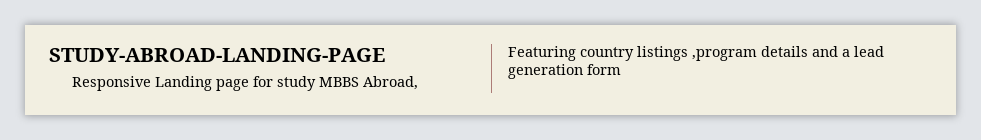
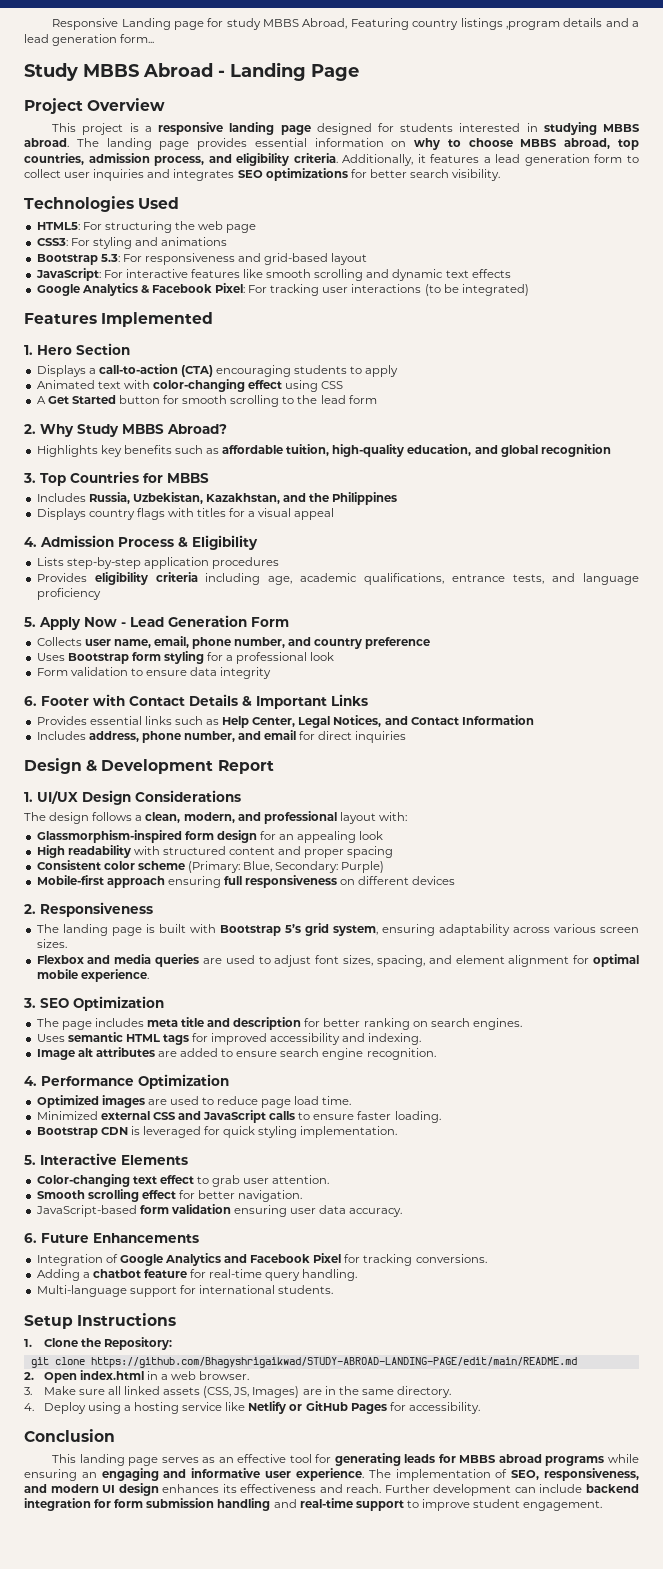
[49,48,385,62] STUDY-ABROAD-LANDING-PAGE // -> (52, 24) none
[587,64,621,75] form -> [120,34,155,43] [24,62,359,81] [24,98,166,114] [52,122,641,135] [24,138,639,150] [24,153,640,166] [24,168,501,181] [24,196,180,212] [36,221,257,233] [36,237,228,249] [36,253,368,265] [35,268,511,281] [36,283,529,296] [24,312,214,327] [24,343,130,355] [36,364,399,377] [36,379,344,392] [36,395,377,407] [24,424,227,437] [36,444,611,457] [23,471,209,486] [36,492,398,505] [36,508,335,520] [24,535,258,550] [36,557,279,569] [36,572,639,585] [36,588,101,600] [24,615,289,630] [36,636,431,649] [36,651,335,664] [36,667,272,679] [24,694,368,709] [36,715,534,728] [36,730,407,743] [24,758,274,774] [24,790,241,805] [24,811,407,824] [36,830,384,843] [36,845,394,858] [36,860,385,873] [36,875,456,888] [24,902,153,917] [36,923,639,936] [36,939,67,948] [36,954,639,967] [36,969,149,982] [23,996,164,1011] [36,1017,522,1030] [36,1032,422,1045] [36,1047,436,1060] [24,1074,229,1089] [36,1095,352,1108] [36,1110,441,1123] [36,1126,398,1138] [24,1153,188,1165] [36,1174,330,1187] [36,1189,303,1202] [35,1204,403,1217] [24,1233,199,1243] [36,1253,487,1266] [36,1269,358,1281] [36,1285,334,1297] [24,1313,177,1329] [24,1337,172,1350] [30,1357,577,1368] [24,1370,250,1383] [24,1386,451,1398] [24,1401,480,1414] [24,1429,115,1442] [52,1453,639,1466] [24,1468,639,1481] [24,1483,640,1496] [24,1498,603,1511] form... // Study MBBS Abroad - Landing Page // Project Overview // This project is a responsive landing page designed for students interested in studying MBBS abroad. The landing page provides essential information on why to choose MBBS abroad, top countries, admission process, and eligibility criteria. Additionally, it features a lead generation form to collect user inquiries and integrates SEO optimizations for better search visibility. // Technologies Used // HTML5: For structuring the web page // CSS3: For styling and animations // Bootstrap 5.3: For responsiveness and grid-based layout // JavaScript: For interactive features like smooth scrolling and dynamic text effects // Google Analytics & Facebook Pixel: For tracking user interactions (to be integrated) // Features Implemented // 1. Hero Section // Displays a call-to-action (CTA) encouraging students to apply // Animated text with color-changing effect using CSS // A Get Started button for smooth scrolling to the lead form // 2. Why Study MBBS Abroad? // Highlights key benefits such as affordable tuition, high-quality education, and global recognition // 3. Top Countries for MBBS // Includes Russia, Uzbekistan, Kazakhstan, and the Philippines // Displays country flags with titles for a visual appeal // 4. Admission Process & Eligibility // Lists step-by-step application procedures // Provides eligibility criteria including age, academic qualifications, entrance tests, and language proficiency // 5. Apply Now - Lead Generation Form // Collects user name, email, phone number, and country preference // Uses Bootstrap form styling for a professional look // Form validation to ensure data integrity // 6. Footer with Contact Details & Important Links // Provides essential links such as Help Center, Legal Notices, and Contact Information // Includes address, phone number, and email for direct inquiries // Design & Development Report // 1. UI/UX Design Considerations // The design follows a clean, modern, and professional layout with: // Glassmorphism-inspired form design for an appealing look // High readability with structured content and proper spacing // Consistent color scheme (Primary: Blue, Secondary: Purple) // Mobile-first approach ensuring full responsiveness on different devices // 2. Responsiveness // The landing page is built with Bootstrap 5’s grid system, ensuring adaptability across various screen sizes. // Flexbox and media queries are used to adjust font sizes, spacing, and element alignment for optimal mobile experience. // 3. SEO Optimization // The page includes meta title and description for better ranking on search engines. // Uses semantic HTML tags for improved accessibility and indexing. // Image alt attributes are added to ensure search engine recognition. // 4. Performance Optimization // Optimized images are used to reduce page load time. // Minimized external CSS and JavaScript calls to ensure faster loading. // Bootstrap CDN is leveraged for quick styling implementation. // 5. Interactive Elements // Color-changing text effect to grab user attention. // Smooth scrolling effect for better navigation. // JavaScript-based form validation ensuring user data accuracy. // 6. Future Enhancements // Integration of Google Analytics and Facebook Pixel for tracking conversions. // Adding a chatbot feature for real-time query handling. // Multi-language support for international students. // Setup Instructions // 1. Clone the Repository: // git clone https://github.com/Bhagyshrigaikwad/STUDY-ABROAD-LANDING-PAGE/edit/main/README.md // 2. Open index.html in a web browser. // 3. Make sure all linked assets (CSS, JS, Images) are in the same directory. // 4. Deploy using a hosting service like Netlify or GitHub Pages for accessibility. // Conclusion // This landing page serves as an effective tool for generating leads for MBBS abroad programs while ensuring an engaging and informative user experience. The implementation of SEO, responsiveness, and modern UI design enhances its effectiveness and reach. Further development can include backend integration for form submission handling and real-time support to improve student engagement.

